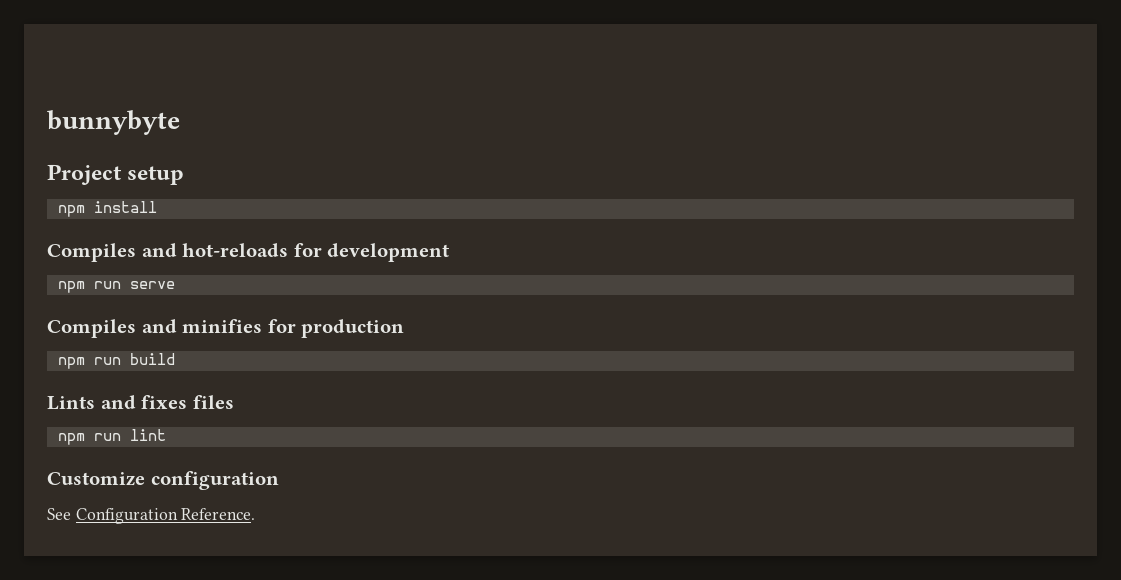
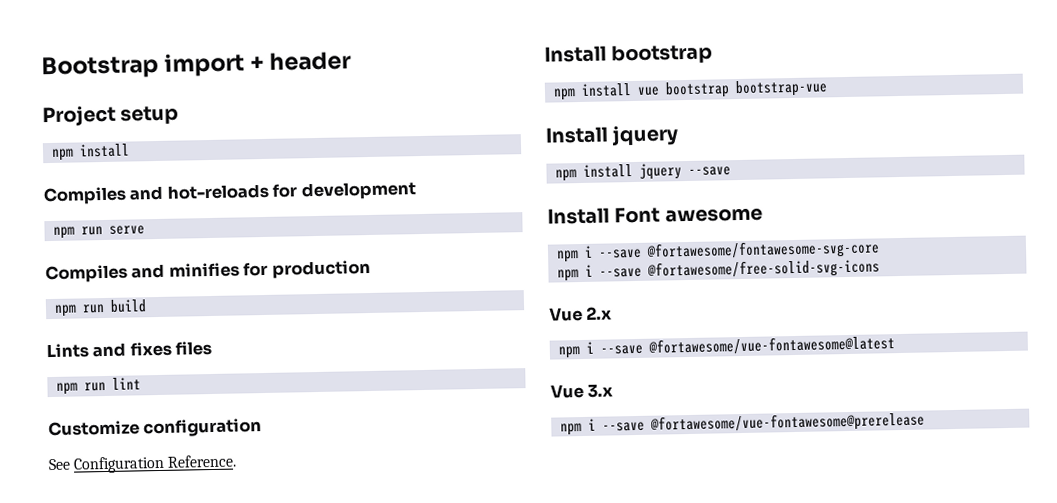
[47,110,180,135] bunnybyte -> [41,51,353,80] Bootstrap import + header
(256, 514) none -> [544,43,714,65] [553,79,829,101] [545,124,680,147] [555,163,732,182] [547,206,763,225] [556,239,881,263] [557,258,881,282] [549,306,613,322] [558,335,896,359] [550,383,614,399] [560,411,926,436] // Install bootstrap // npm install vue bootstrap bootstrap-vue // Install jquery // npm install jquery --save // Install Font awesome // npm i --save @fortawesome/fontawesome-svg-core // npm i --save @fortawesome/free-solid-svg-icons // Vue 2.x // npm i --save @fortawesome/vue-fontawesome@latest // Vue 3.x // npm i --save @fortawesome/vue-fontawesome@prerelease

